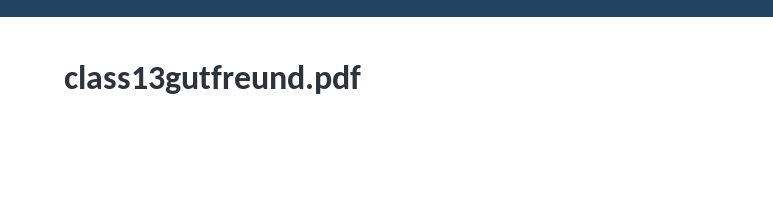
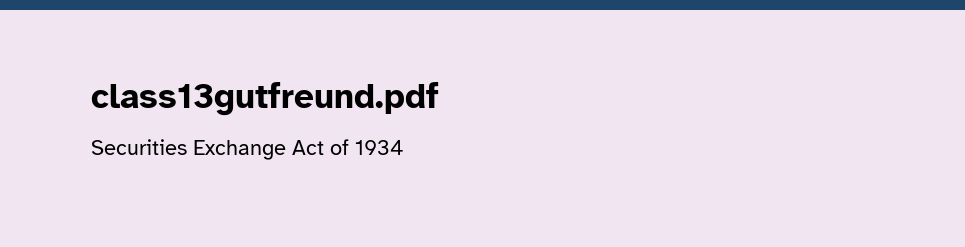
(361, 79) none -> [91,139,404,160] // Securities Exchange Act of 1934

